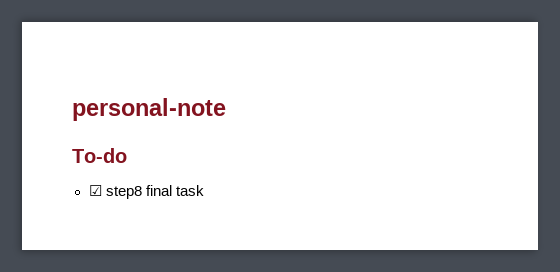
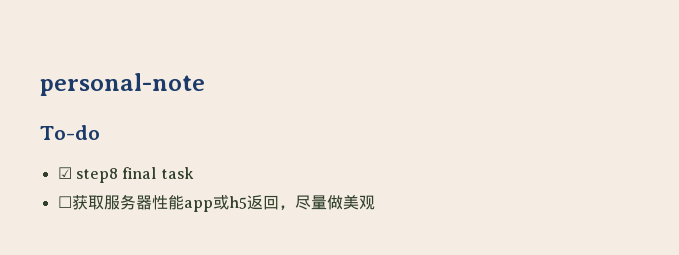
(204, 190) none -> [57,194,375,212] // ☐获取服务器性能app或h5返回，尽量做美观

